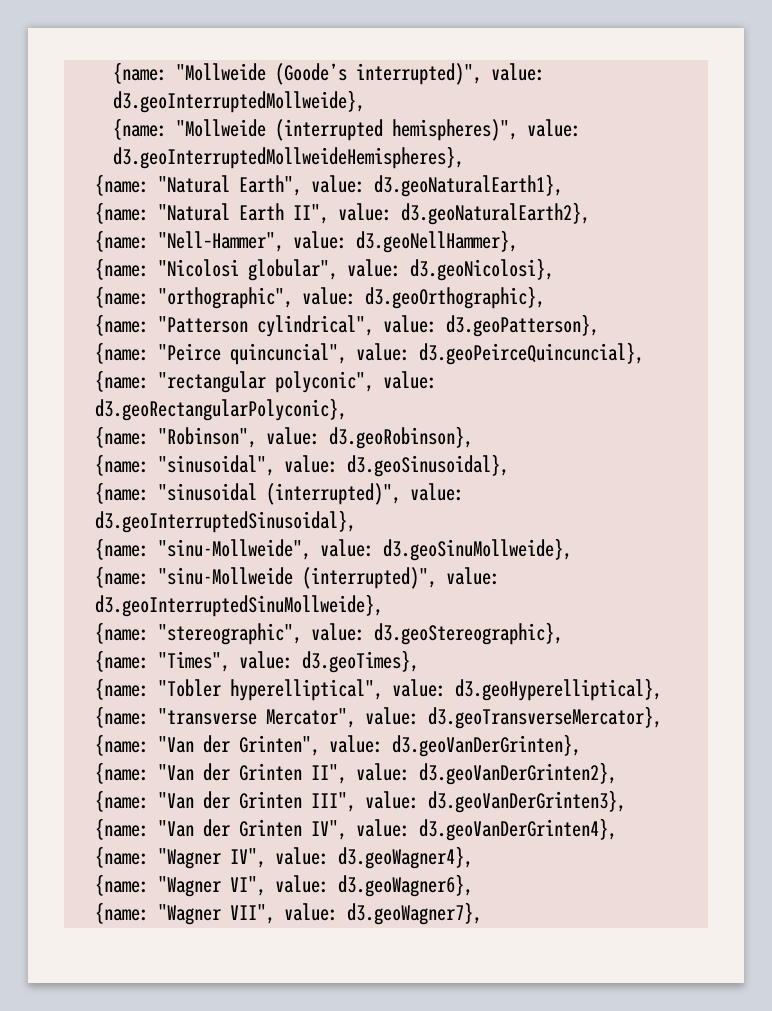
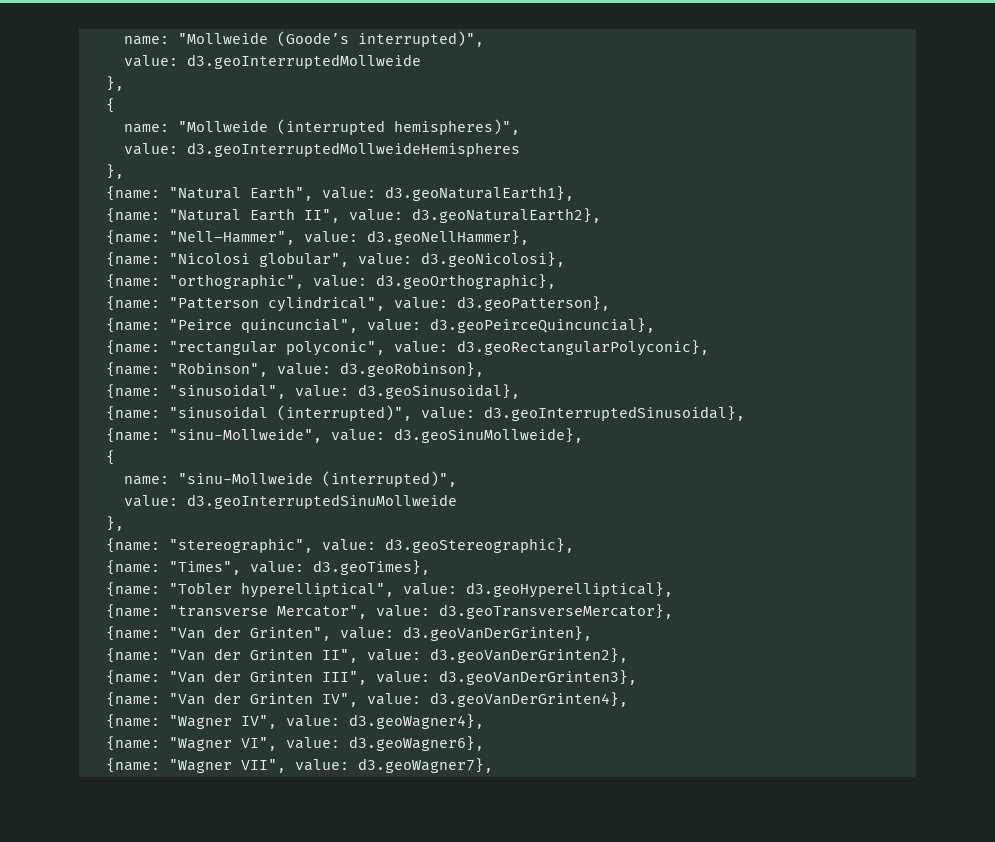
[112,62,167,84] {name: -> [124,36,170,45] name:
[490,63,545,81] [112,90,365,113] [112,118,167,140] value: d3.geoInterruptedMollweide}, // {name: -> [124,54,422,69] [106,76,125,91] [106,98,116,113] [124,124,170,133] // value: d3.geoInterruptedMollweide // }, // { // name:
[526,119,581,137] [112,146,464,169] value: d3.geoInterruptedMollweideHemispheres}, -> [124,142,521,157] [106,164,125,179] // value: d3.geoInterruptedMollweideHemispheres // },
[94,566,149,588] {name: -> [106,450,116,465] [124,476,170,485] { // name:
[445,567,500,585] [94,594,383,617] value: d3.geoInterruptedSinuMollweide}, -> [124,494,458,509] [106,516,125,531] // value: d3.geoInterruptedSinuMollweide // },

